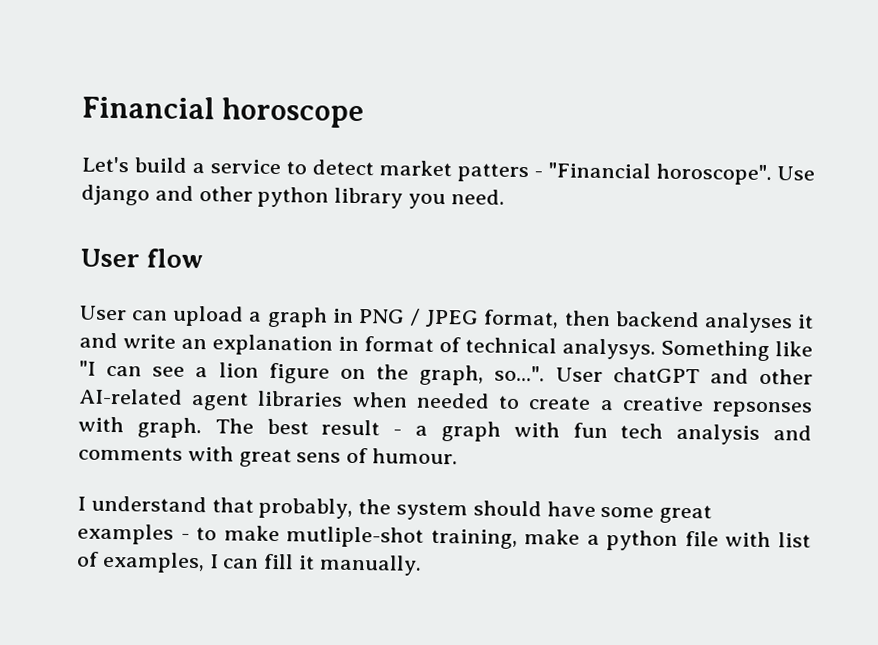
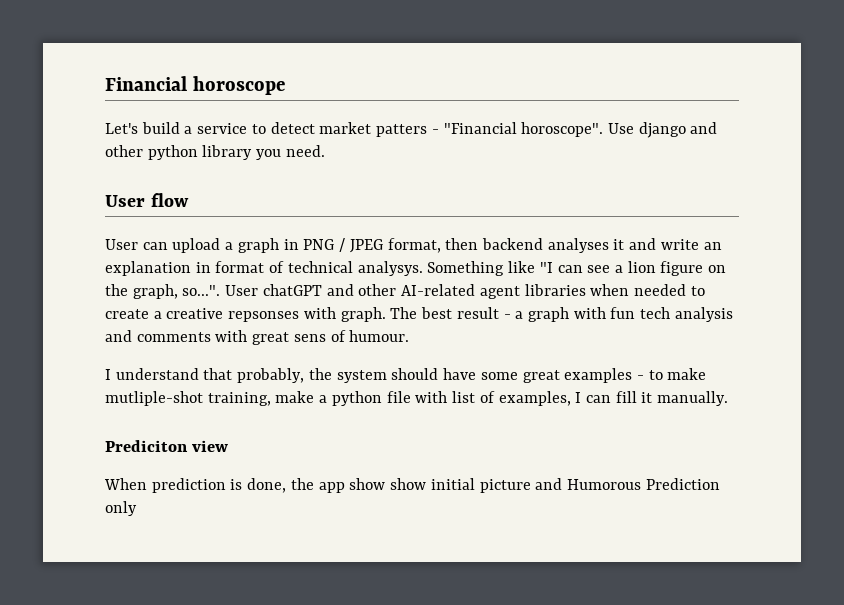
(422, 565) none -> [105,440,229,452] [104,478,720,493] [105,501,137,516] // Prediciton view // When prediction is done, the app show show initial picture and Humorous Prediction only

